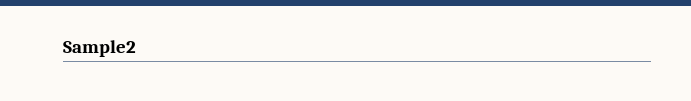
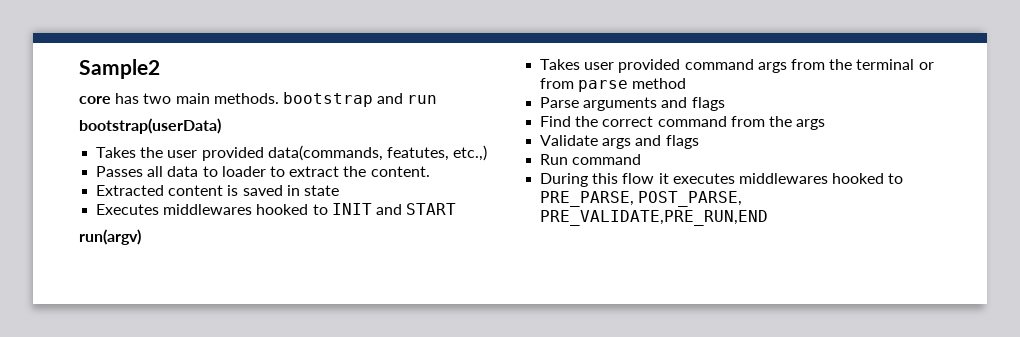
(136, 48) none -> [79,92,438,107] [79,118,221,134] [96,145,488,161] [96,166,430,177] [96,185,339,196] [96,203,457,215] [79,229,141,245] [540,59,934,73] [540,78,687,92] [540,97,725,111] [540,116,826,130] [540,135,699,149] [540,154,642,165] [540,173,904,187] [540,191,743,207] [540,210,769,226] // core has two main methods. bootstrap and run // bootstrap(userData) // Takes the user provided data(commands, featutes, etc.,) // Passes all data to loader to extract the content. // Extracted content is saved in state // Executes middlewares hooked to INIT and START // run(argv) // Takes user provided command args from the terminal or from parse method // Parse arguments and flags // Find the correct command from the args // Validate args and flags // Run command // During this flow it executes middlewares hooked to PRE_PARSE, POST_PARSE, PRE_VALIDATE,PRE_RUN,END

